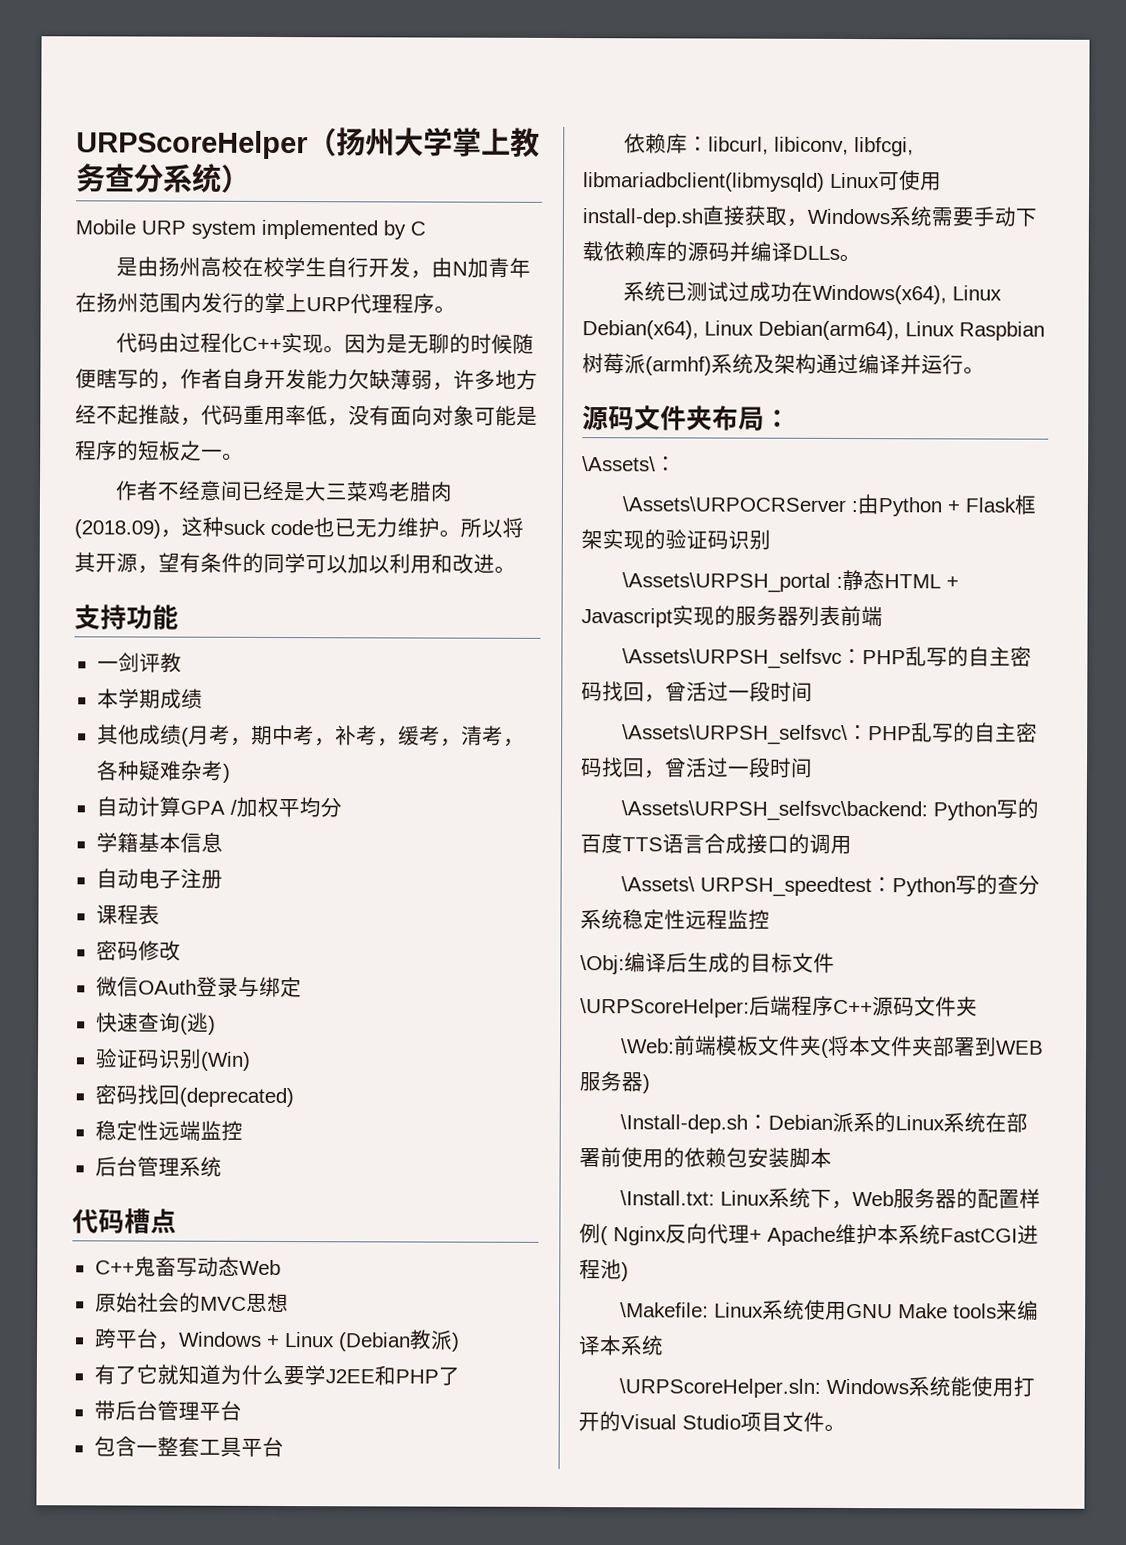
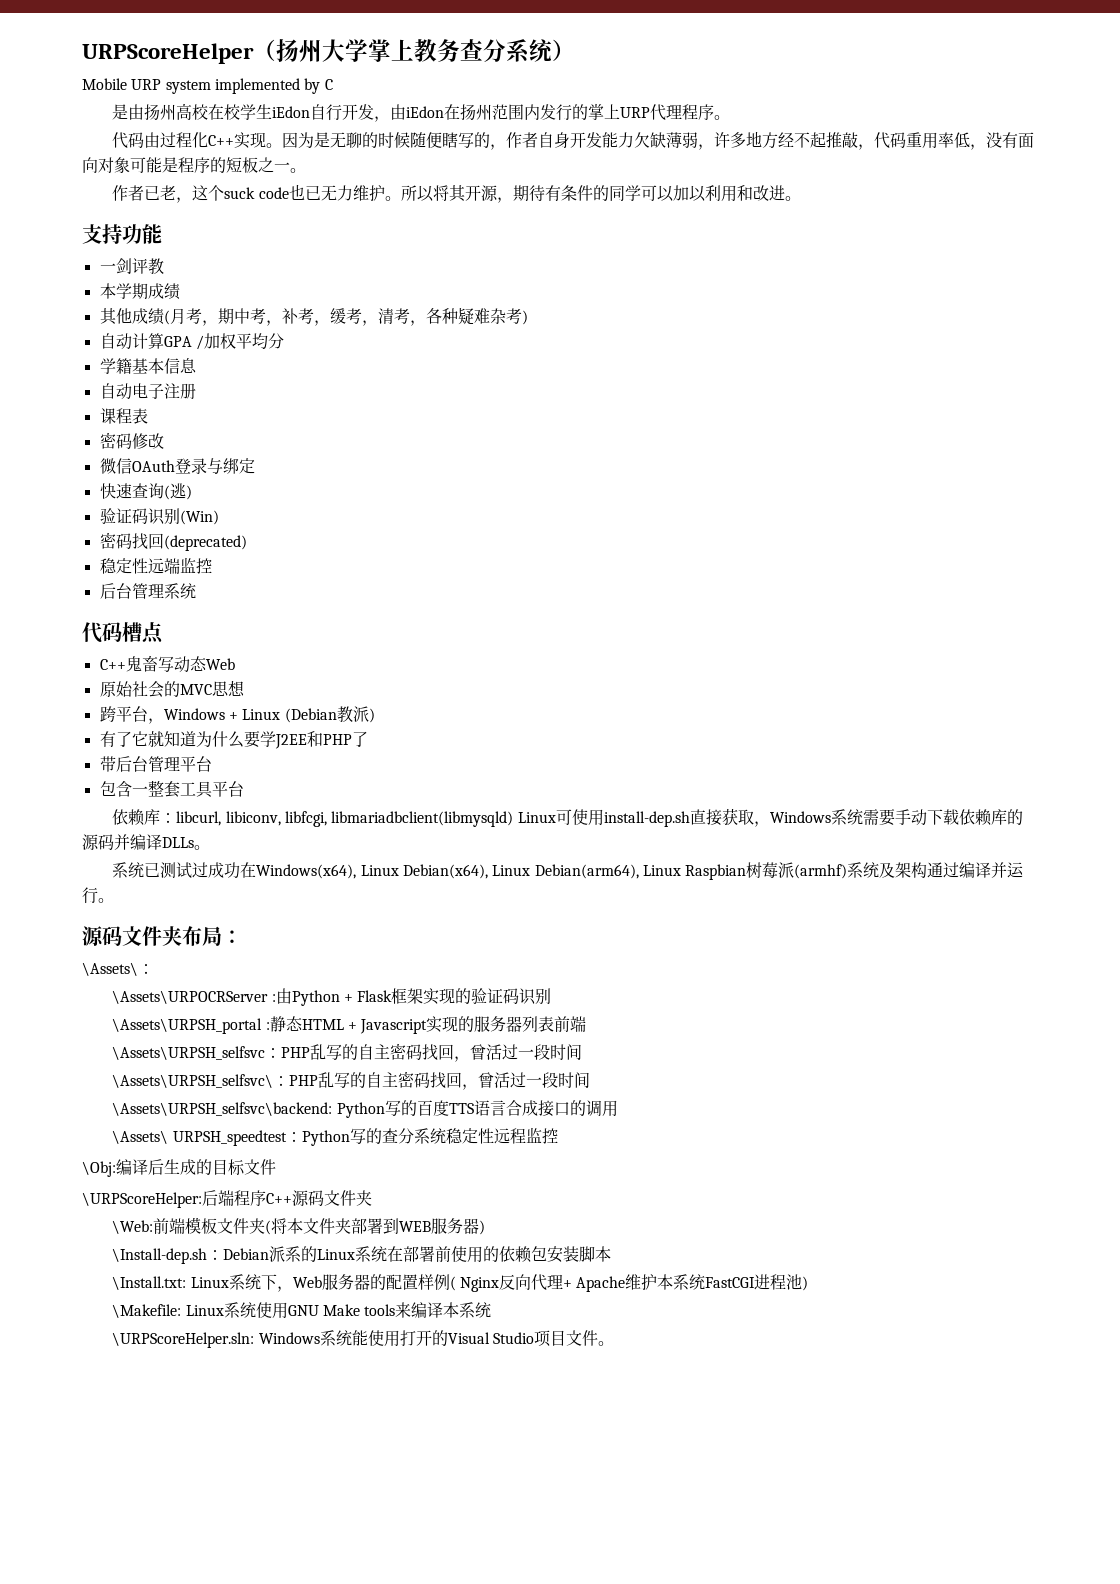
(327, 267) none -> [272,106,311,118] iEdon
[451,257,531,278] N加青年 -> [406,106,445,118] iEdon
[156,480,453,502] [74,516,224,539] 不经意间已经是大三菜鸡老腊肉(2018.09)，这种 -> [144,185,225,203] 已老，这个
[158,552,180,573] 望 -> [512,185,545,201] 期待

